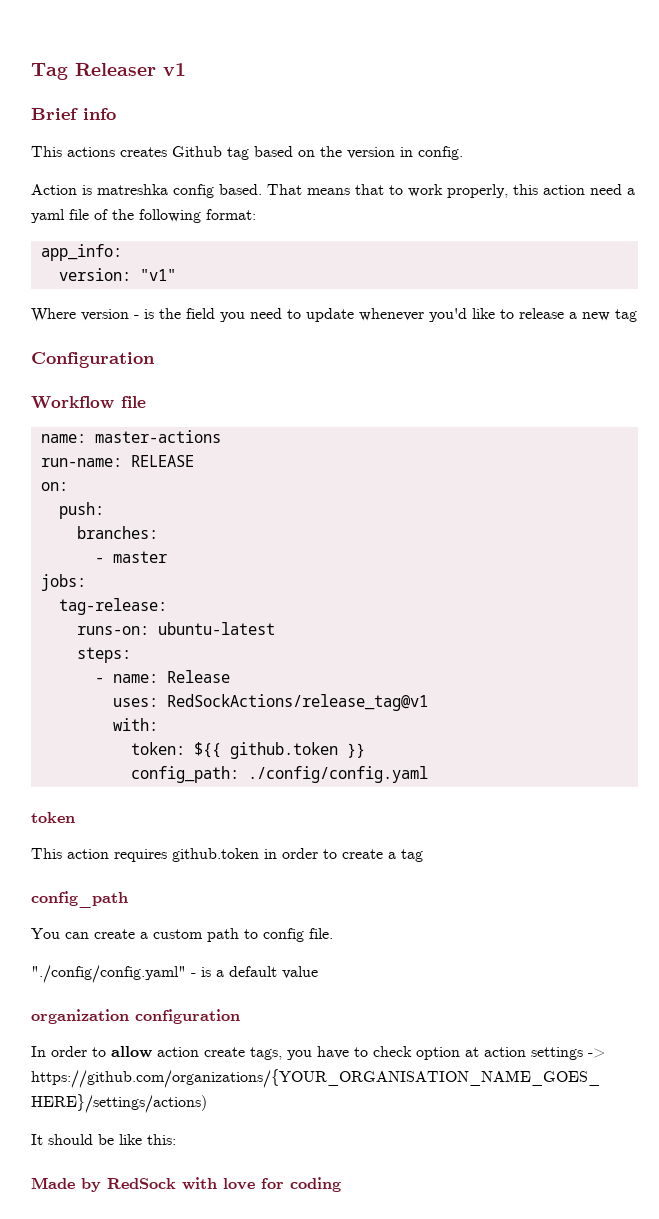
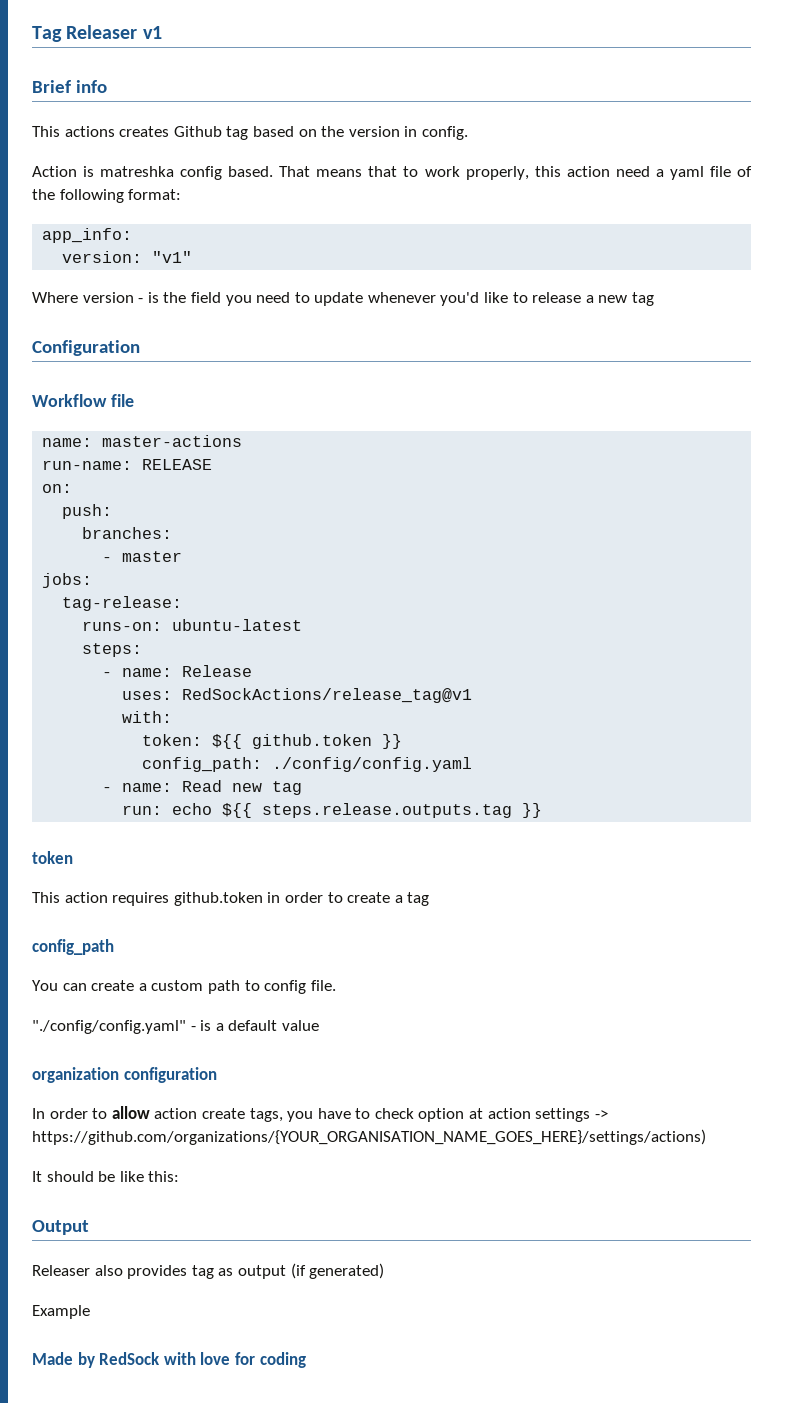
(428, 774) none -> [102,780,303,795] [122,803,543,818] // - name: Read new tag // run: echo ${{ steps.release.outputs.tag }}
(176, 1139) none -> [32,1220,89,1235] [32,1263,385,1279] [32,1305,90,1319] // Output // Releaser also provides tag as output (if generated) // Example

